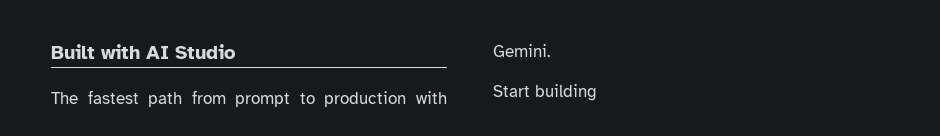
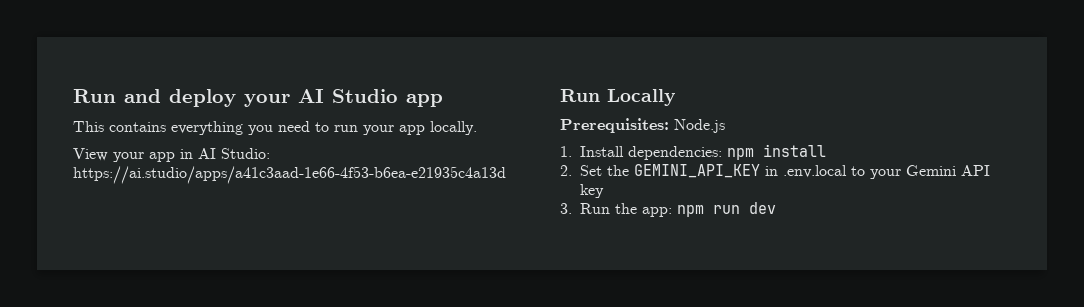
[51,44,235,59] [51,90,447,107] [493,44,550,57] [493,84,597,101] Built with AI Studio // The fastest path from prompt to production with Gemini. // Start building -> [73,89,443,107] [73,121,477,135] [73,148,270,162] [73,166,506,184] [560,89,676,106] [560,118,725,133] [560,144,827,160] [560,164,991,179] [580,184,605,198] [560,202,777,217] Run and deploy your AI Studio app // This contains everything you need to run your app locally. // View your app in AI Studio: https://ai.studio/apps/a41c3aad-1e66-4f53-b6ea-e21935c4a13d // Run Locally // Prerequisites: Node.js // 1. Install dependencies: npm install // 2. Set the GEMINI_API_KEY in .env.local to your Gemini API key // 3. Run the app: npm run dev

